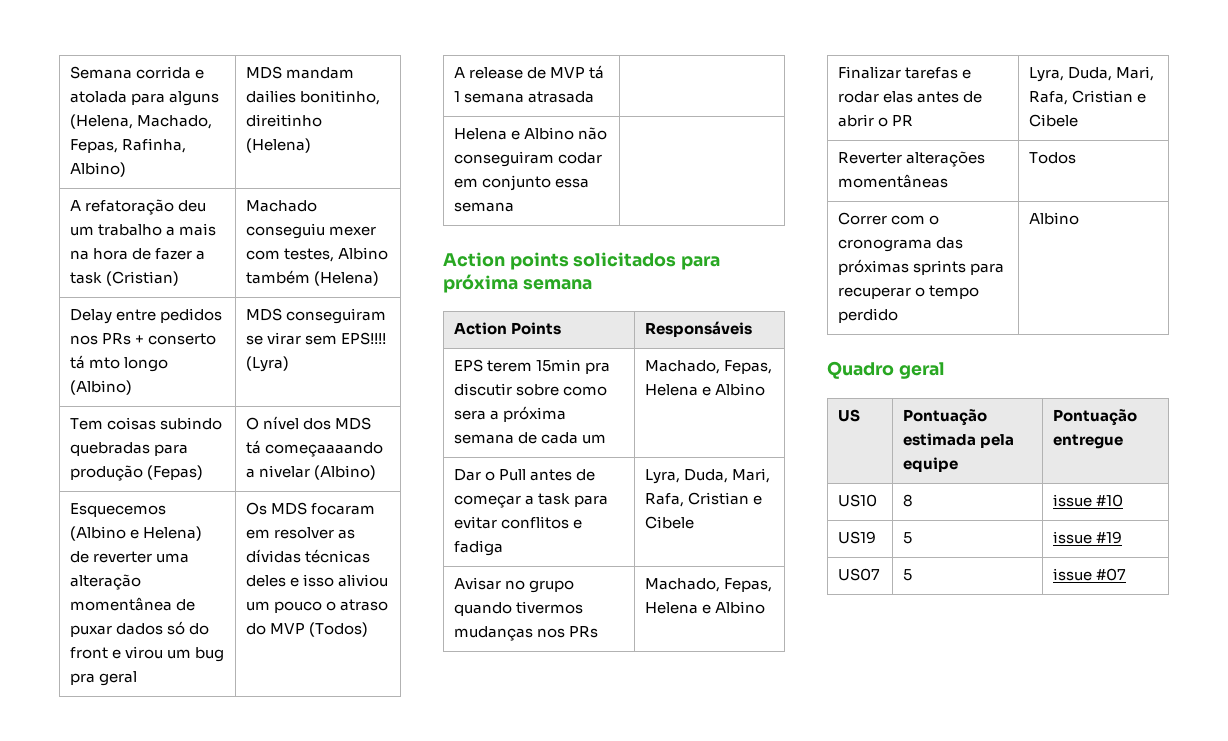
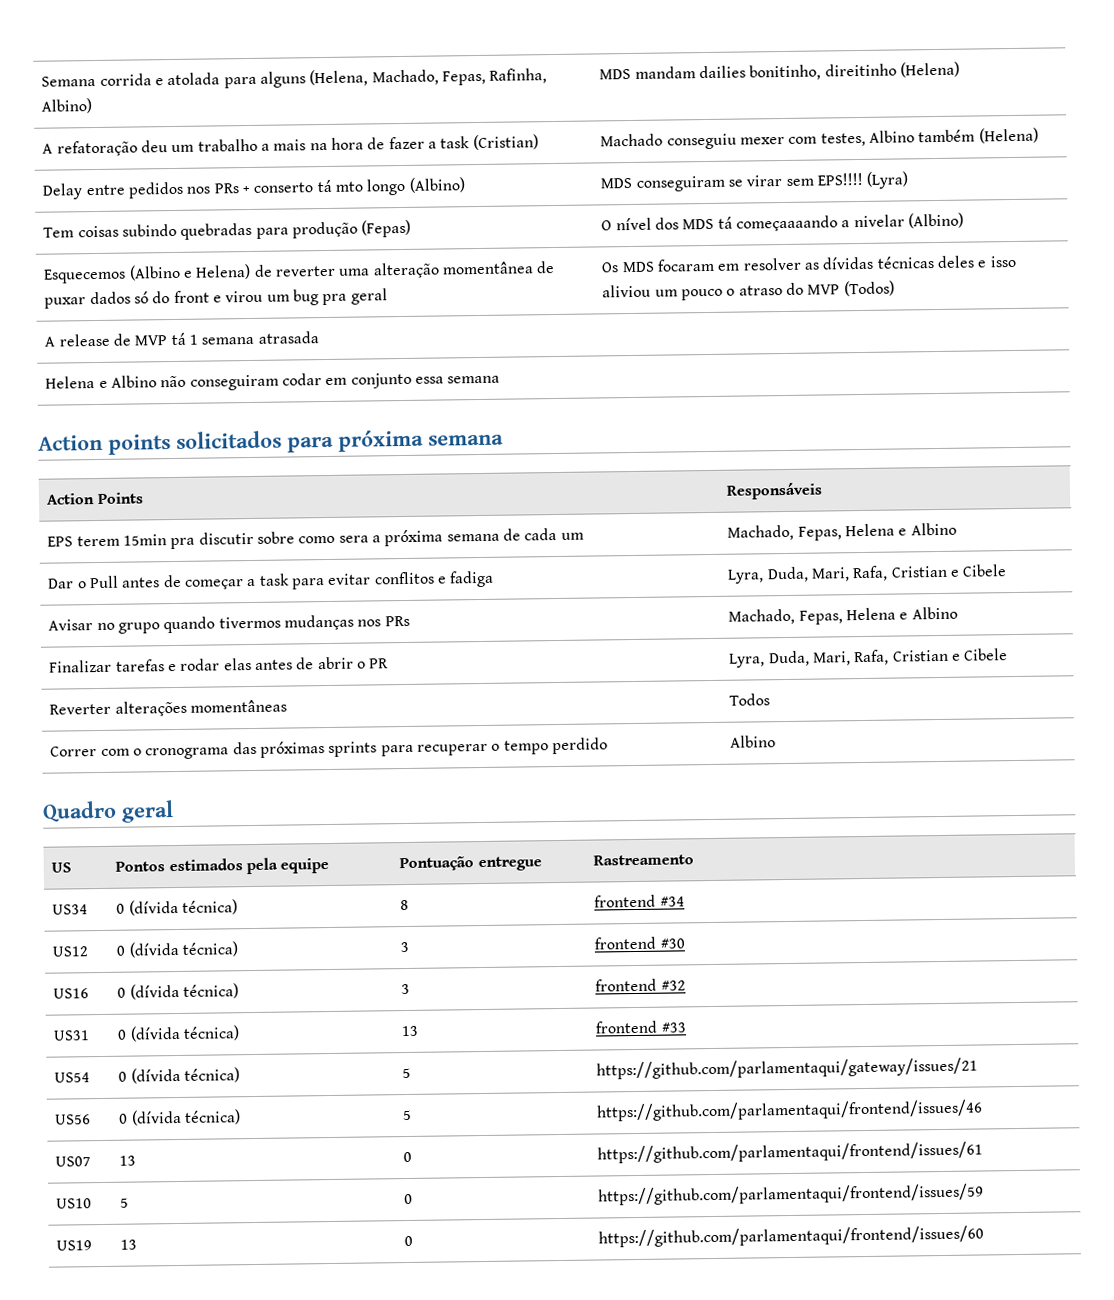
[903,409,988,426] [903,433,977,446] Pontuação estimada -> [115,858,243,872] Pontos estimados
[838,494,878,507] [903,494,914,507] [1053,494,1124,507] [838,531,877,544] [903,532,913,544] [1053,531,1123,544] [838,568,881,581] [903,569,913,581] [1053,568,1127,581] // US10 | 8 | issue #10 // US19 | 5 | issue #19 // US07 | 5 | issue #07 -> [593,854,695,866] [52,904,89,915] [116,899,239,916] [400,899,410,911] [594,894,685,908] [52,946,89,957] [116,941,239,958] [400,941,410,953] [594,936,685,950] [53,988,90,999] [117,983,240,1000] [401,983,411,995] [595,978,686,992] [53,1030,91,1041] [117,1025,241,1042] [401,1025,420,1037] [595,1020,687,1034] [54,1072,91,1083] [118,1067,241,1084] [402,1067,412,1079] [596,1057,979,1080] [55,1114,92,1125] [119,1109,242,1126] [403,1109,413,1121] [596,1099,984,1122] [55,1156,92,1167] [119,1155,137,1166] [403,1151,413,1163] [597,1141,984,1164] [56,1198,93,1209] [120,1197,130,1208] [404,1193,414,1205] [598,1183,985,1206] [56,1240,93,1251] [120,1239,138,1250] [404,1235,414,1247] [598,1225,985,1248] | Rastreamento // US34 | 0 (dívida técnica) | 8 | frontend #34 // US12 | 0 (dívida técnica) | 3 | frontend #30 // US16 | 0 (dívida técnica) | 3 | frontend #32 // US31 | 0 (dívida técnica) | 13 | frontend #33 // US54 | 0 (dívida técnica) | 5 | https://github.com/parlamentaqui/gateway/issues/21 // US56 | 0 (dívida técnica) | 5 | https://github.com/parlamentaqui/frontend/issues/46 // US07 | 13 | 0 | https://github.com/parlamentaqui/frontend/issues/61 // US10 | 5 | 0 | https://github.com/parlamentaqui/frontend/issues/59 // US19 | 13 | 0 | https://github.com/parlamentaqui/frontend/issues/60

